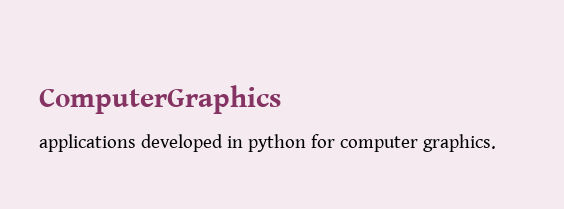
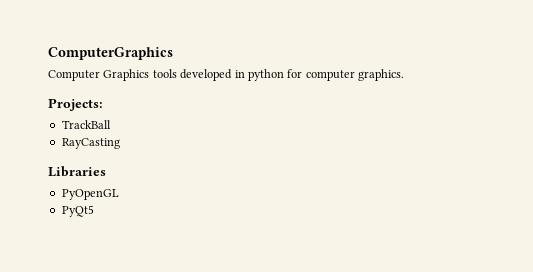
[39,134,136,152] applications -> [48,69,177,81] Computer Graphics tools
(496, 143) none -> [48,98,103,111] [61,120,111,129] [61,138,120,149] [48,166,106,177] [61,189,119,200] [61,205,94,217] // Projects: // TrackBall // RayCasting // Libraries // PyOpenGL // PyQt5

